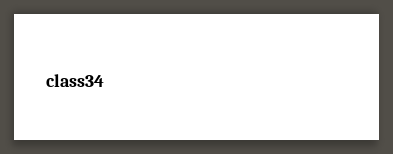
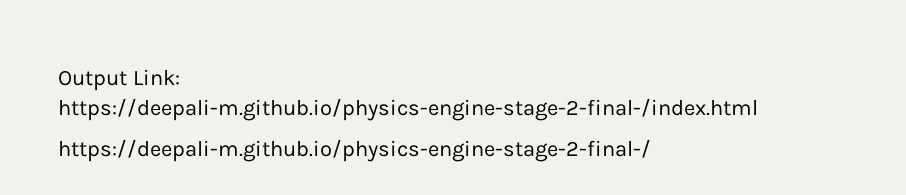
[46,74,104,87] class34 -> [58,69,180,91] [58,98,758,121] [58,139,651,162] Output Link: https://deepali-m.github.io/physics-engine-stage-2-final-/index.html // https://deepali-m.github.io/physics-engine-stage-2-final-/

